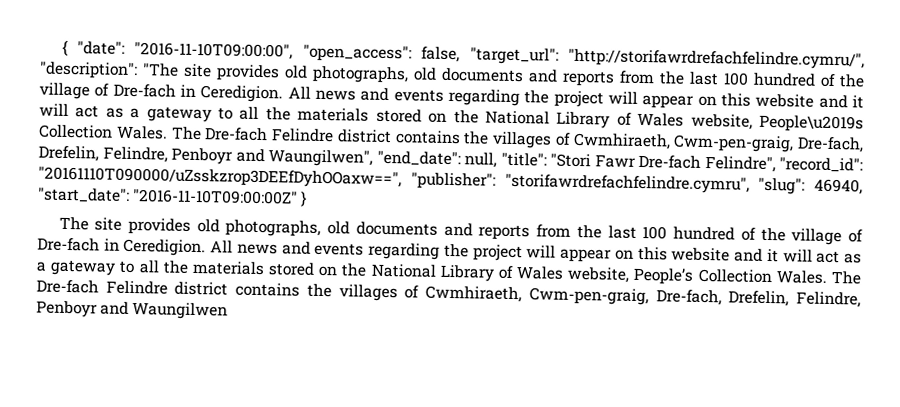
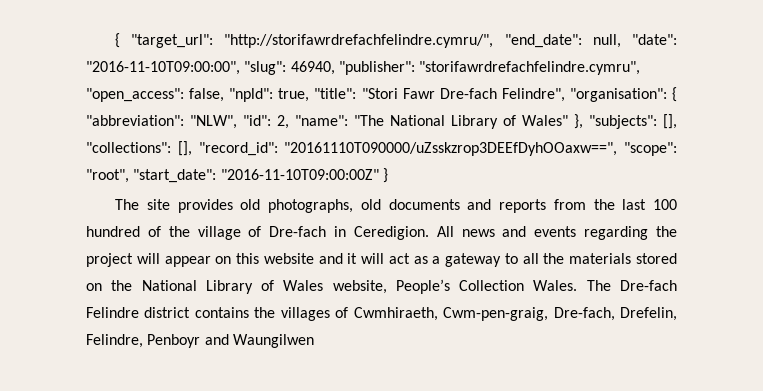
[61,39,865,70] [39,61,865,88] [39,82,865,109] [39,103,864,133] [38,124,864,153] [38,145,497,168] { "date": "2016-11-10T09:00:00", "open_access": false, "target_url": "http://storifawrdrefachfelindre.cymru/", "description": "The site provides old photographs, old documents and reports from the last 100 hundred of the village of Dre-fach in Ceredigion. All news and events regarding the project will appear on this website and it will act as a gateway to all the materials stored on the National Library of Wales website, People\u2019s Collection Wales. The Dre-fach Felindre district contains the villages of Cwmhiraeth, Cwm-pen-graig, Dre-fach, Drefelin, Felindre, Penboyr and Waungilwen", "end_date": null, -> [115,33,677,48] [86,61,641,75] [86,88,310,102] { "target_url": "http://storifawrdrefachfelindre.cymru/", "end_date": null, "date": "2016-11-10T09:00:00", "slug": 46940, "publisher": "storifawrdrefachfelindre.cymru", "open_access": false, "npld": true,
[779,157,863,173] [38,166,863,195] "record_id": "20161110T090000/uZsskzrop3DEEfDyhOOaxw==", "publisher": "storifawrdrefachfelindre.cymru", "slug": 46940, -> [569,87,678,102] [86,114,677,129] [86,141,677,156] [86,169,129,183] "organisation": { "abbreviation": "NLW", "id": 2, "name": "The National Library of Wales" }, "subjects": [], "collections": [], "record_id": "20161110T090000/uZsskzrop3DEEfDyhOOaxw==", "scope": "root",

